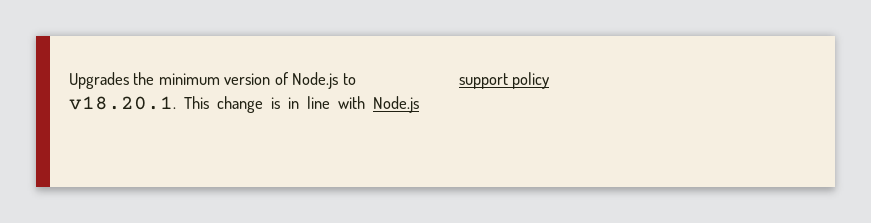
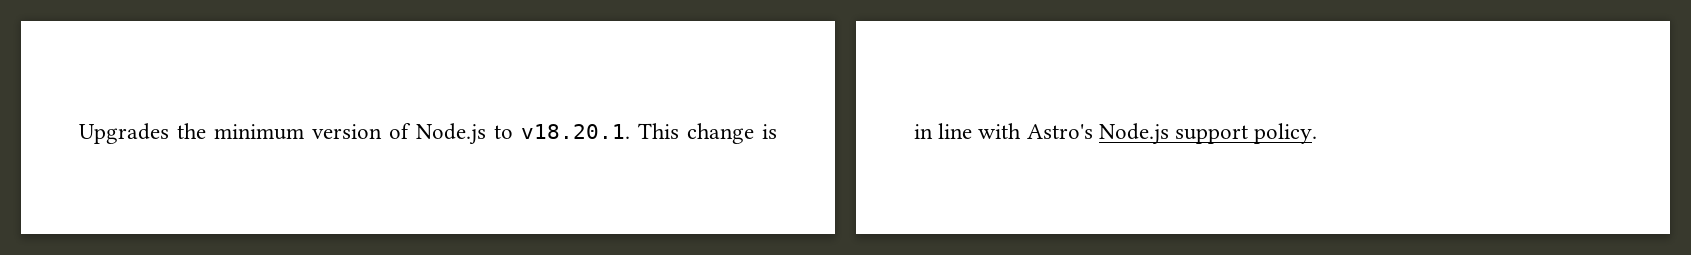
(365, 102) none -> [1026,124,1093,139] Astro's
[512,72,550,89] policy -> [1254,123,1318,144] policy.

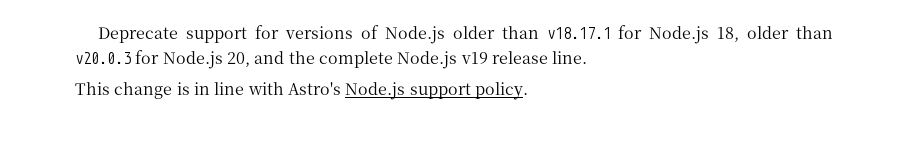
[79,123,630,145] Upgrades the minimum version of Node.js to v18.20.1. -> [98,25,833,44] [75,50,588,69] Deprecate support for versions of Node.js older than v18.17.1 for Node.js 18, older than v20.0.3 for Node.js 20, and the complete Node.js v19 release line. //

